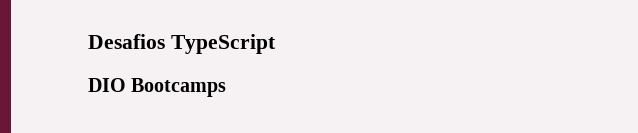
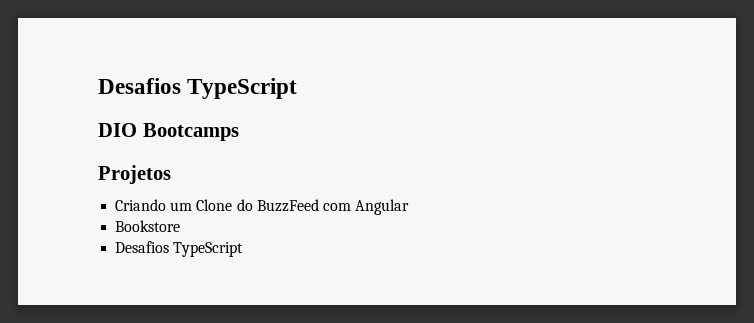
(227, 87) none -> [98,165,171,184] [115,199,410,215] [115,220,181,232] [115,241,244,257] // Projetos // Criando um Clone do BuzzFeed com Angular // Bookstore // Desafios TypeScript

